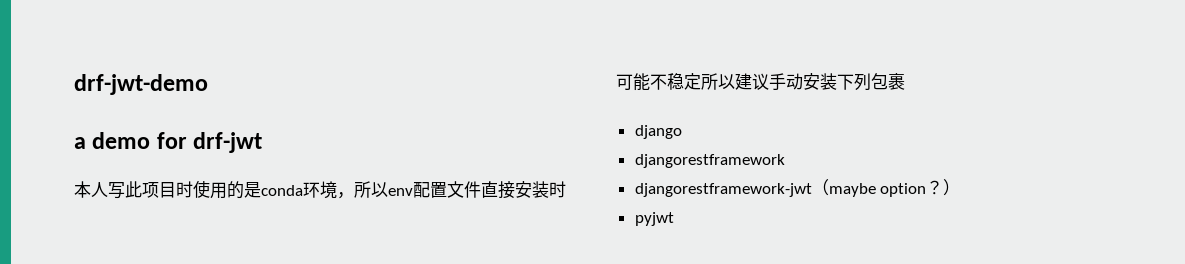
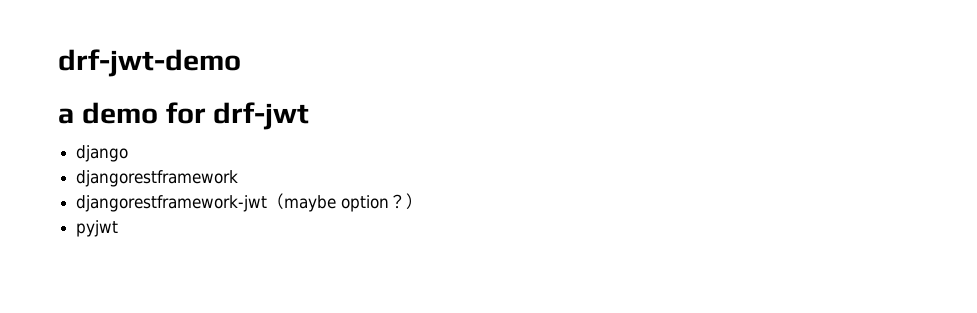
[74,180,566,199] [616,73,905,91] // 本人写此项目时使用的是conda环境，所以env配置文件直接安装时可能不稳定所以建议手动安装下列包裹 -> (310, 116) none

